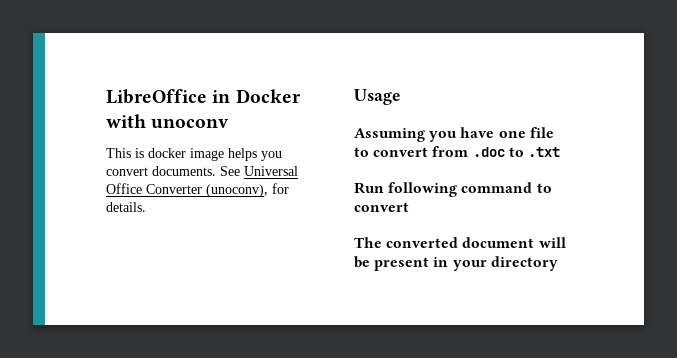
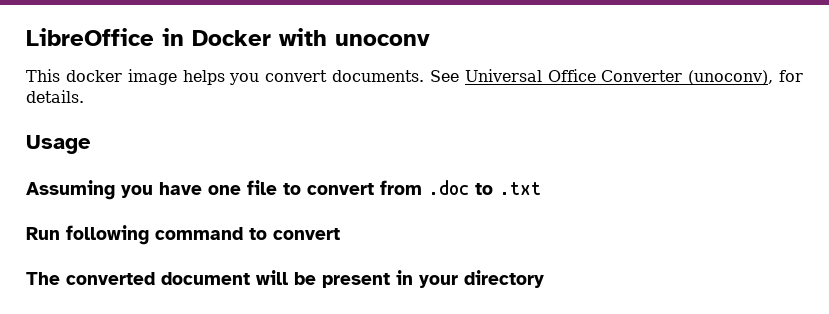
[135,148,144,158] is -> (60, 75) none

